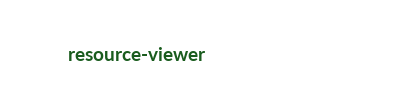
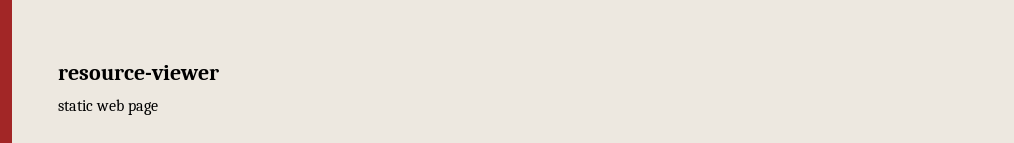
(206, 54) none -> [58,99,159,115] // static web page

